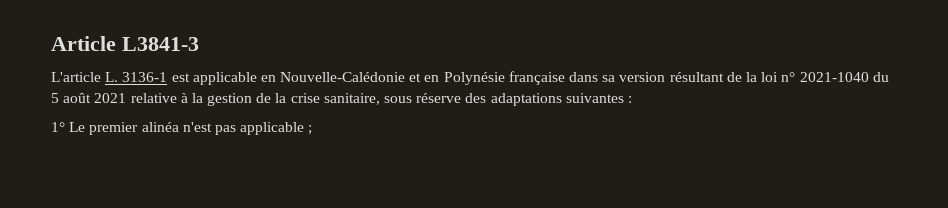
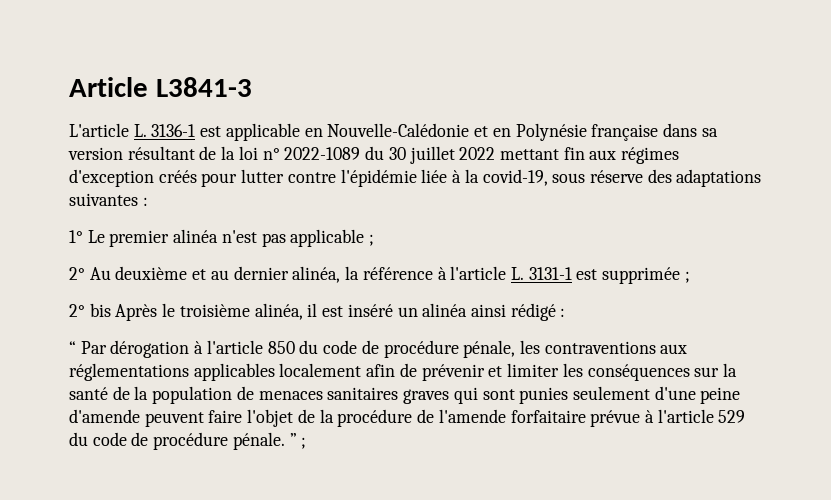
[799,72,889,82] [51,93,380,106] 2021-1040 du 5 août 2021 relative à la gestion de la crise sanitaire, -> [284,146,680,164] [69,169,548,187] 2022-1089 du 30 juillet 2022 mettant fin aux régimes d'exception créés pour lutter contre l'épidémie liée à la covid-19,
(313, 130) none -> [69,266,690,284] [69,303,566,321] [69,340,688,358] [69,363,737,381] [69,386,741,404] [69,409,746,427] [69,432,307,450] // 2° Au deuxième et au dernier alinéa, la référence à l'article L. 3131-1 est supprimée ; // 2° bis Après le troisième alinéa, il est inséré un alinéa ainsi rédigé : // “ Par dérogation à l'article 850 du code de procédure pénale, les contraventions aux réglementations applicables localement afin de prévenir et limiter les conséquences sur la santé de la population de menaces sanitaires graves qui sont punies seulement d'une peine d'amende peuvent faire l'objet de la procédure de l'amende forfaitaire prévue à l'article 529 du code de procédure pénale. ” ;

